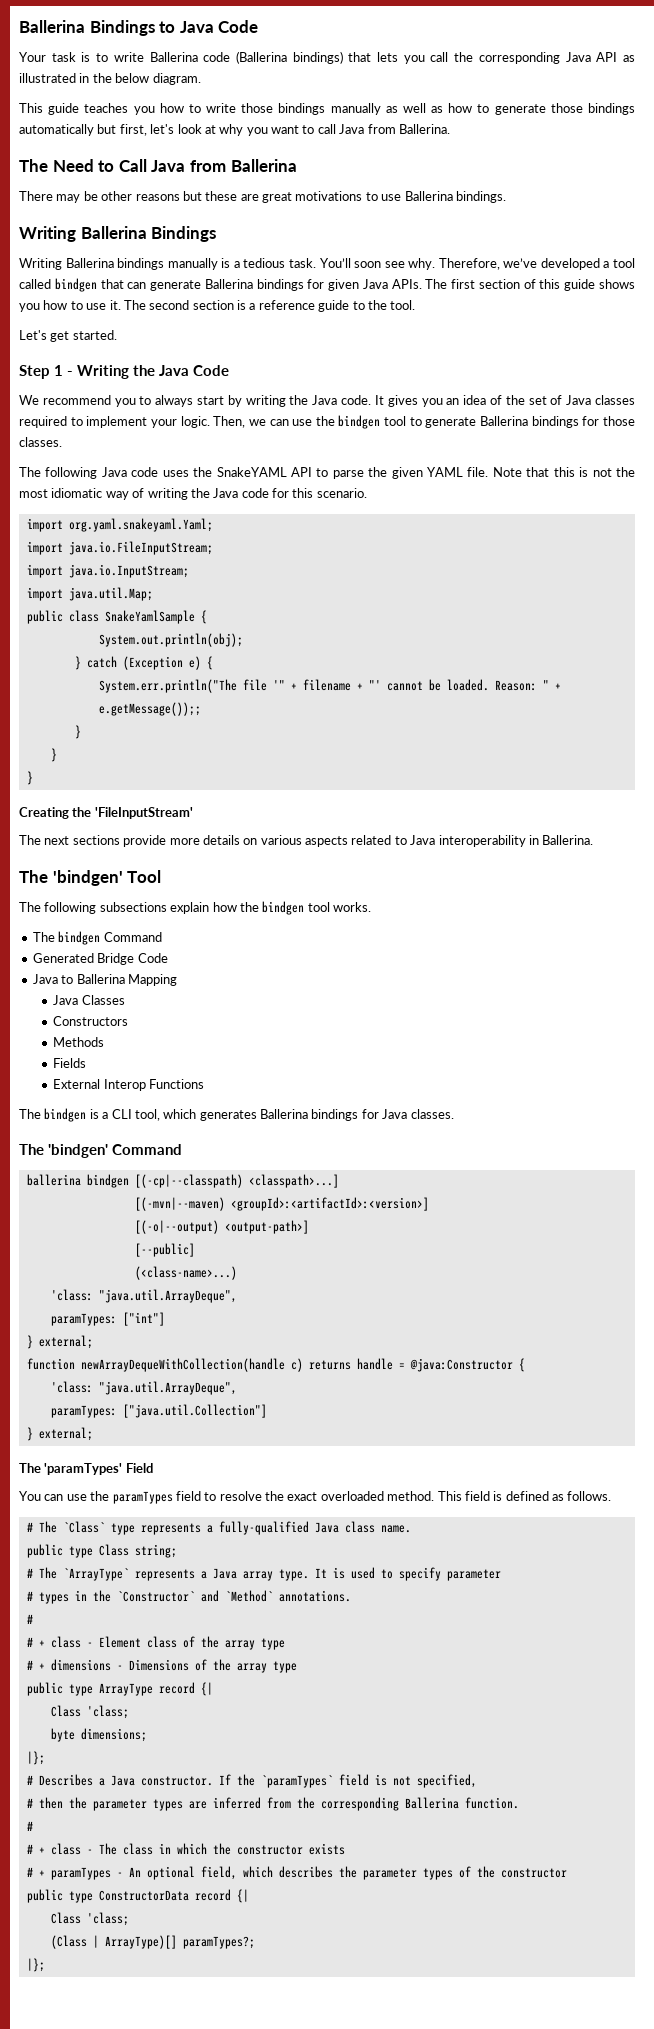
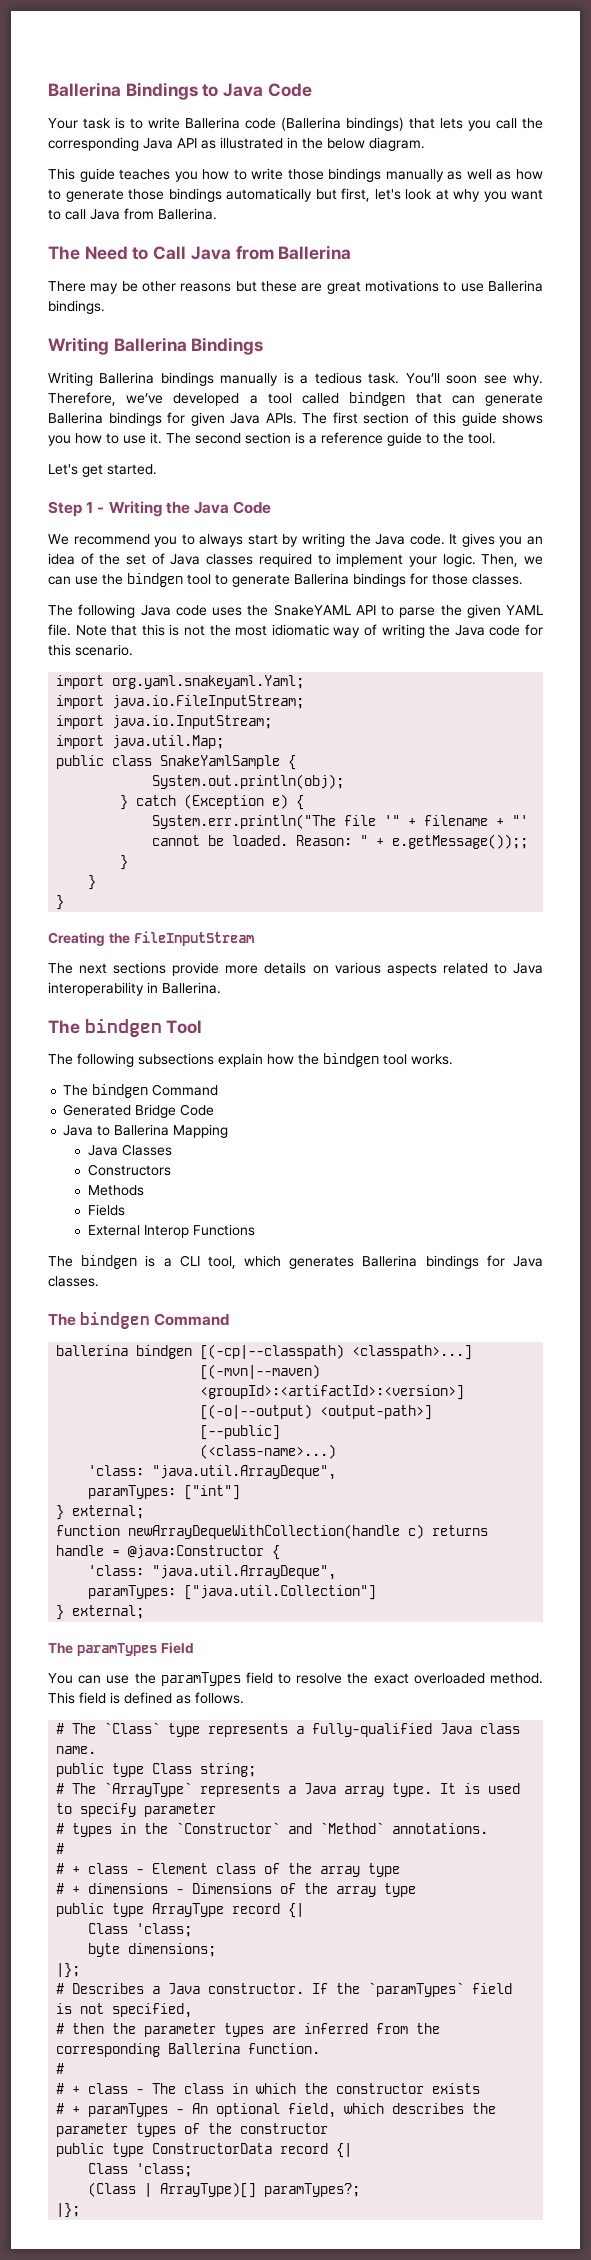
[94,807,193,819] 'FileInputStream' -> [133,931,254,946] FileInputStream
[52,870,123,886] 'bindgen' -> [84,1018,162,1037] bindgen
[48,1144,108,1158] 'bindgen' -> [80,1312,151,1329] bindgen
[44,1463,123,1475] 'paramTypes' -> [76,1643,157,1656] paramTypes

